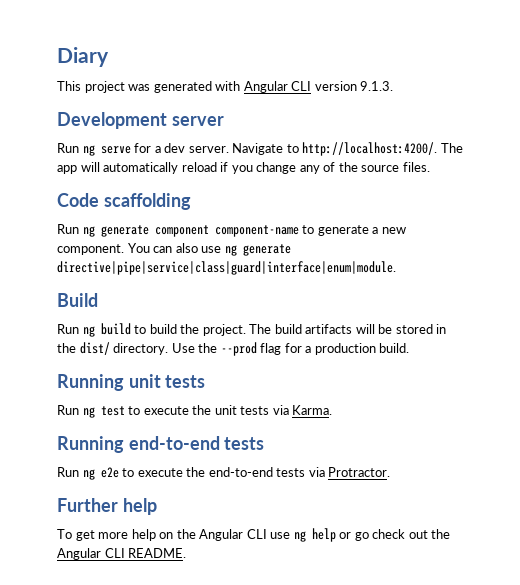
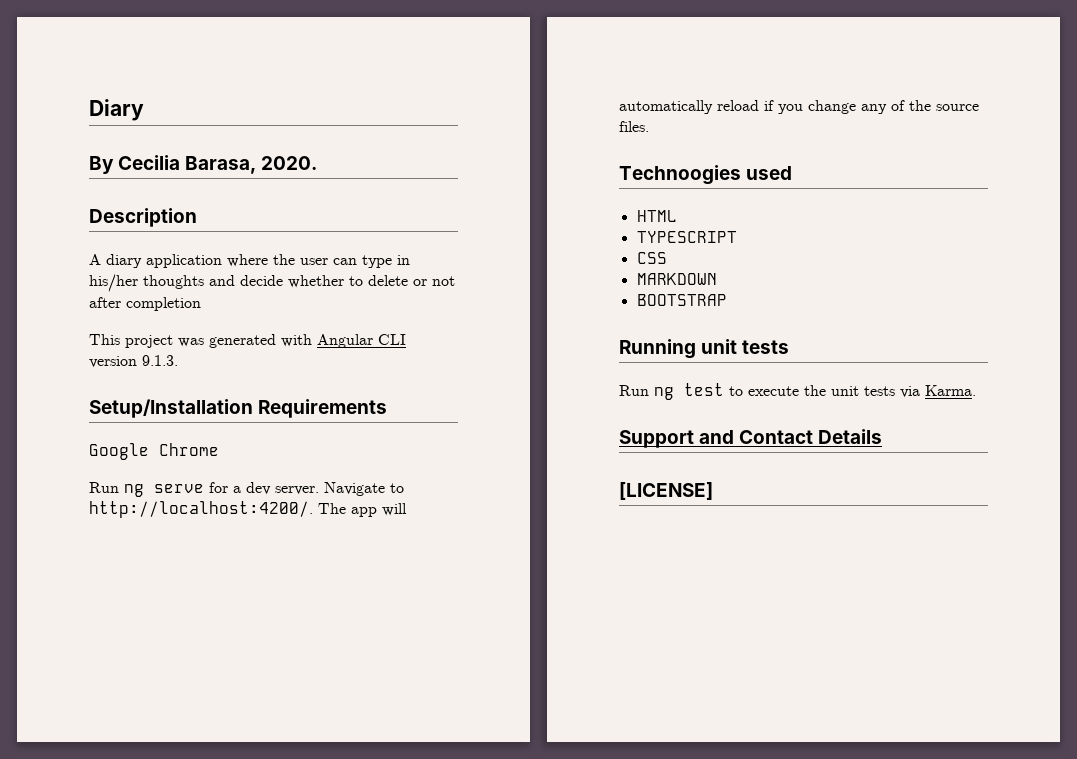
(109, 57) none -> [89,155,318,174] [89,208,197,227] [89,254,410,268] [89,274,455,292] [89,297,201,311] // By Cecilia Barasa, 2020. // Description // A diary application where the user can type in his/her thoughts and decide whether to delete or not after completion
[57,112,224,129] Development server -> [89,399,388,418] [89,443,219,460] Setup/Installation Requirements // Google Chrome
[57,193,191,210] [57,224,406,237] [57,243,291,256] [57,261,396,275] [57,293,98,307] [57,323,447,337] [57,342,410,356] Code scaffolding // Run ng generate component component-name to generate a new component. You can also use ng generate directive|pipe|service|class|guard|interface|enum|module. // Build // Run ng build to build the project. The build artifacts will be stored in the dist/ directory. Use the --prod flag for a production build. -> [619,165,793,185] [636,210,677,222] [636,231,737,243] [636,252,667,264] [636,273,717,285] [636,294,727,306] Technoogies used // HTML // TYPESCRIPT // CSS // MARKDOWN // BOOTSTRAP
[57,436,265,453] [57,467,391,480] [57,498,157,515] [57,528,451,542] [57,548,187,560] Running end-to-end tests // Run ng e2e to execute the end-to-end tests via Protractor. // Further help // To get more help on the Angular CLI use ng help or go check out the Angular CLI README. -> [619,429,883,448] [619,482,713,500] Support and Contact Details // [LICENSE]

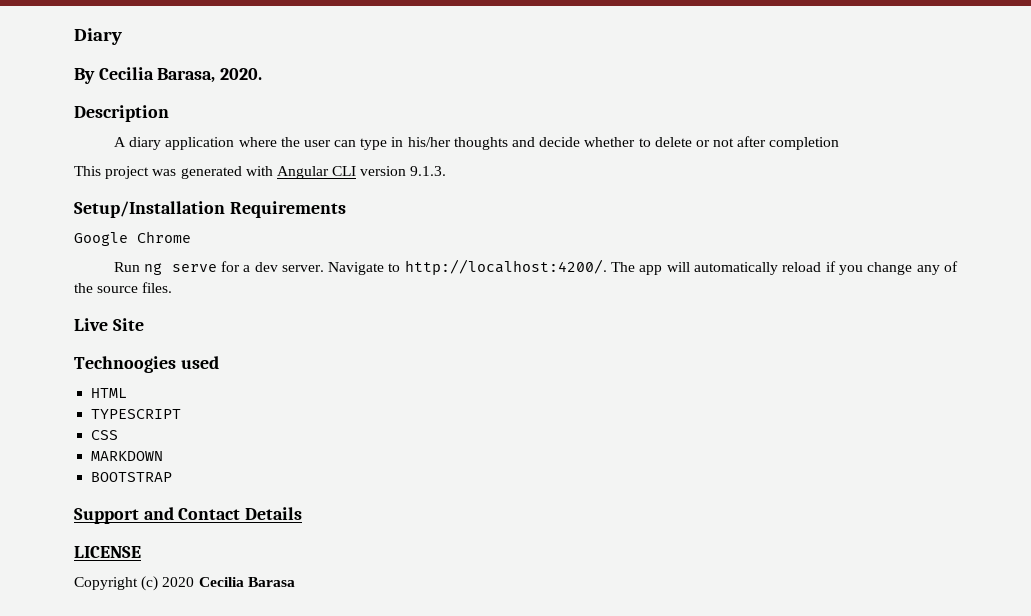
(649, 126) none -> [74,318,144,331] // Live Site
[619,339,790,359] [619,383,976,400] [619,429,883,448] [619,482,713,500] Running unit tests // Run ng test to execute the unit tests via Karma. // Support and Contact Details // [LICENSE] -> [74,507,303,524] [74,546,141,558] [74,576,295,591] Support and Contact Details // LICENSE // Copyright (c) 2020 Cecilia Barasa

